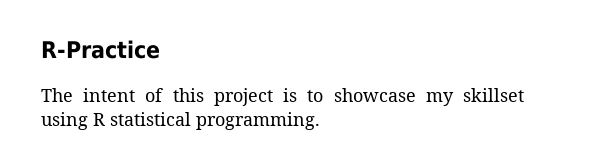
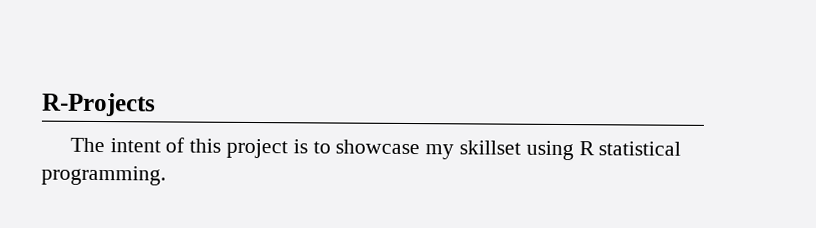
[41,40,160,59] R-Practice -> [41,92,156,117] R-Projects

